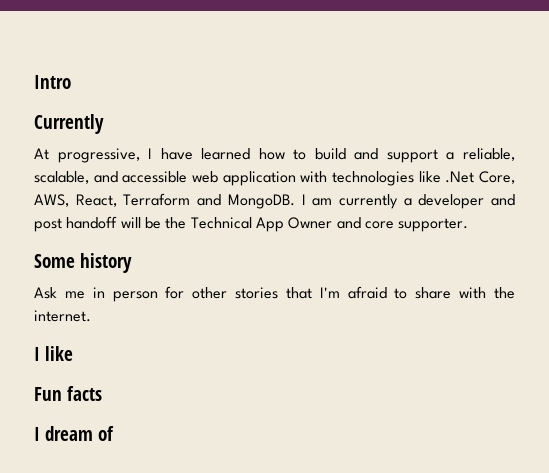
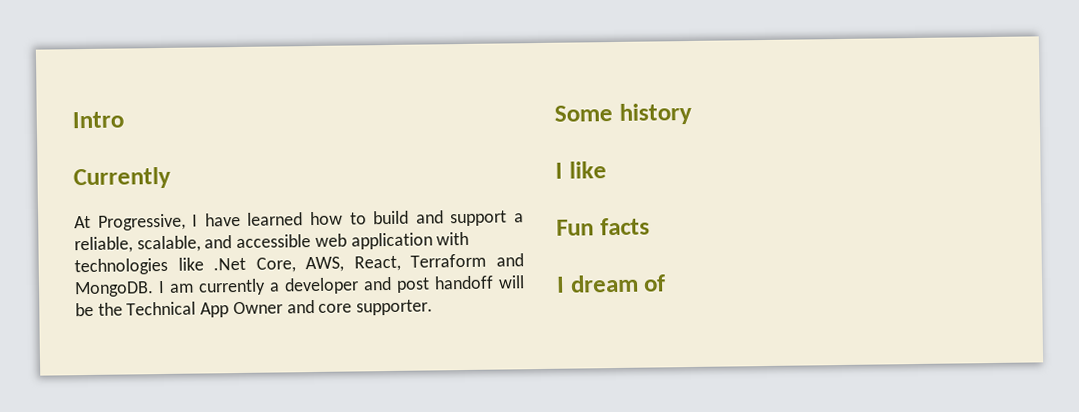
[57,148,140,163] progressive, -> [97,213,186,231] Progressive,
[34,286,516,302] [34,310,91,322] // Ask me in person for other stories that I'm afraid to share with the internet. -> (692, 113) none

